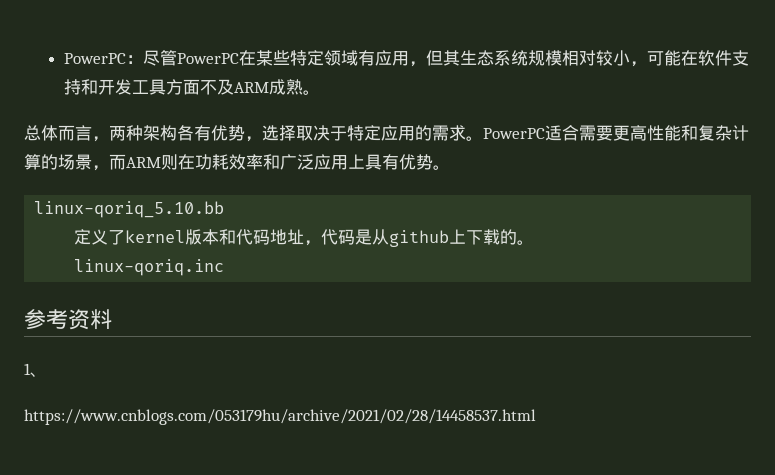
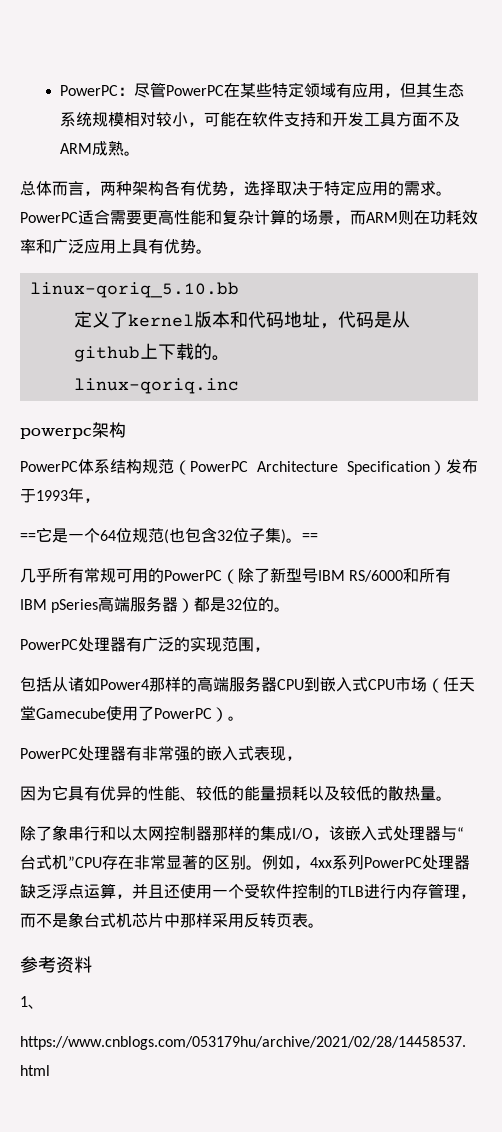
(225, 267) none -> [20,422,126,439] [20,458,478,475] [20,487,100,503] [20,527,318,544] [20,567,452,584] [20,596,291,613] [20,636,270,652] [20,676,475,693] [20,706,244,722] [20,746,302,761] [20,785,452,801] [20,825,464,841] [20,855,470,870] [20,883,476,899] [20,912,324,928] // powerpc架构 // PowerPC体系结构规范（PowerPC Architecture Specification）发布于1993年， // ==它是一个64位规范(也包含32位子集)。== // 几乎所有常规可用的PowerPC（除了新型号IBM RS/6000和所有IBM pSeries高端服务器）都是32位的。 // PowerPC处理器有广泛的实现范围， // 包括从诸如Power4那样的高端服务器CPU到嵌入式CPU市场（任天堂Gamecube使用了PowerPC）。 // PowerPC处理器有非常强的嵌入式表现， // 因为它具有优异的性能、较低的能量损耗以及较低的散热量。 // 除了象串行和以太网控制器那样的集成I/O，该嵌入式处理器与“台式机”CPU存在非常显著的区别。例如，4xx系列PowerPC处理器缺乏浮点运算，并且还使用一个受软件控制的TLB进行内存管理，而不是象台式机芯片中那样采用反转页表。

